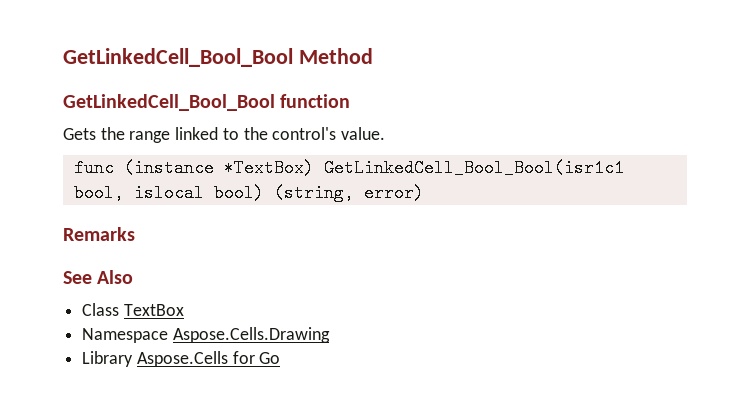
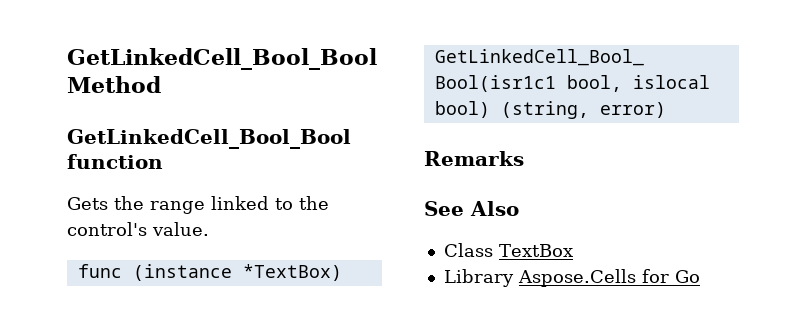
[82,327,330,343] // Namespace Aspose.Cells.Drawing -> (573, 250) none

